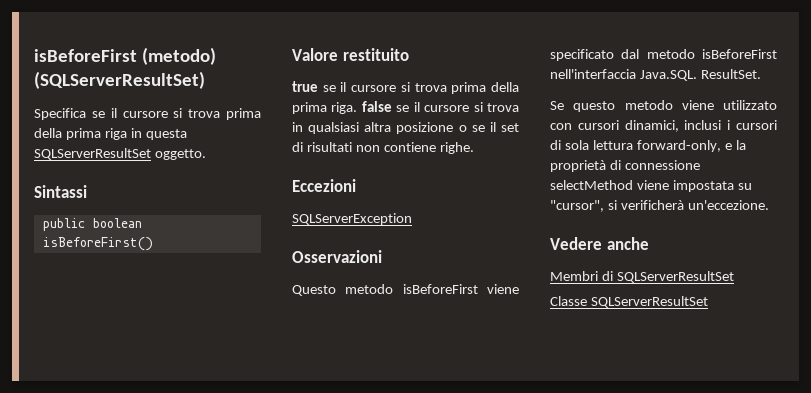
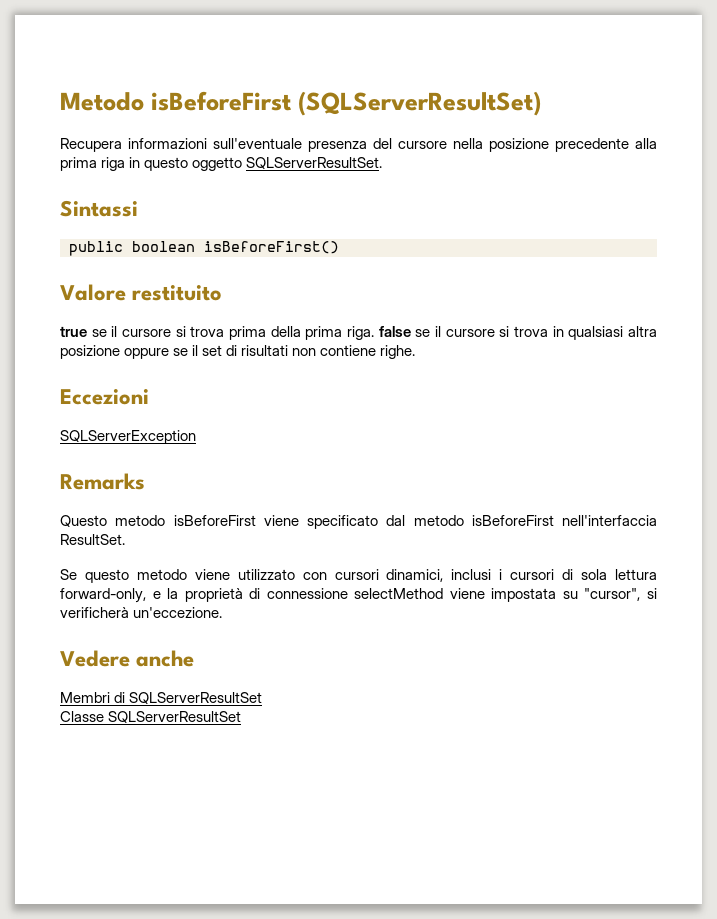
[34,47,216,65] isBeforeFirst (metodo) -> [60,91,293,111] Metodo isBeforeFirst
[34,108,261,120] [34,128,187,140] [34,148,206,160] Specifica se il cursore si trova prima della prima riga in questa SQLServerResultSet oggetto. -> [60,138,657,152] [60,157,383,171] Recupera informazioni sull'eventuale presenza del cursore nella posizione precedente alla prima riga in questo oggetto SQLServerResultSet.
[458,125,467,132] o -> [124,348,170,359] oppure
[292,250,382,263] Osservazioni -> [60,473,145,490] Remarks
[639,70,697,81] Java.SQL. -> (657, 520) none

